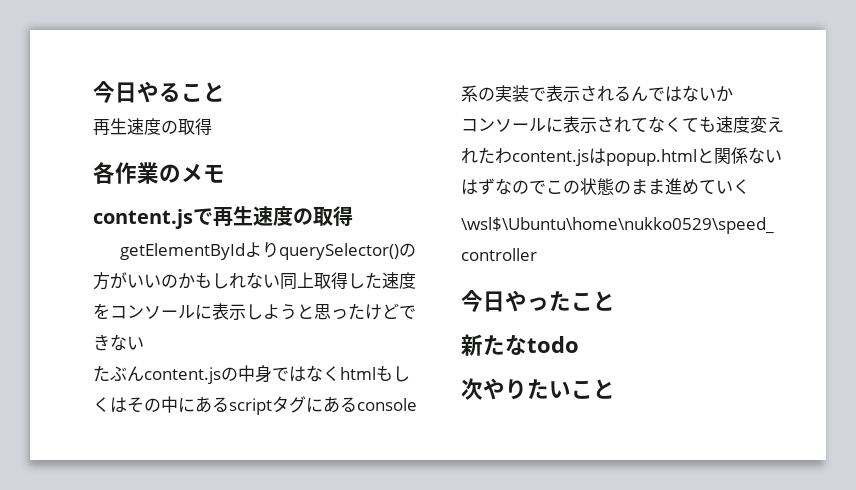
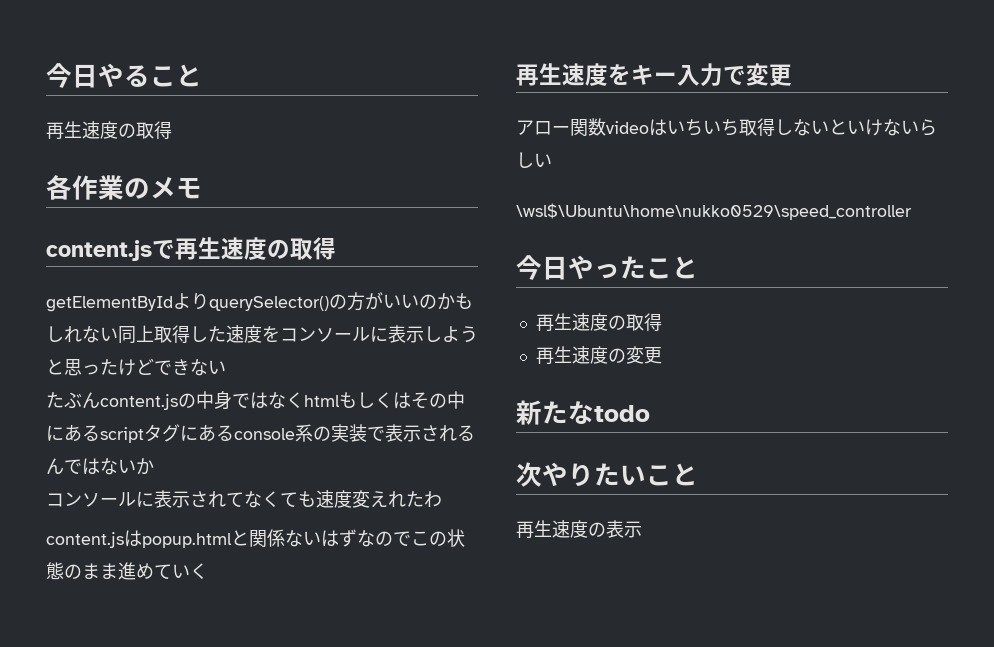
(512, 156) none -> (442, 499) //
(750, 186) none -> [516,63,792,86] [516,118,937,136] [516,152,552,168] // 再生速度をキー入力で変更 // アロー関数videoはいちいち取得しないといけないらしい
(615, 301) none -> [535,313,662,332] [535,346,662,365] // 再生速度の取得 // 再生速度の変更
(615, 389) none -> [516,520,642,539] // 再生速度の表示

